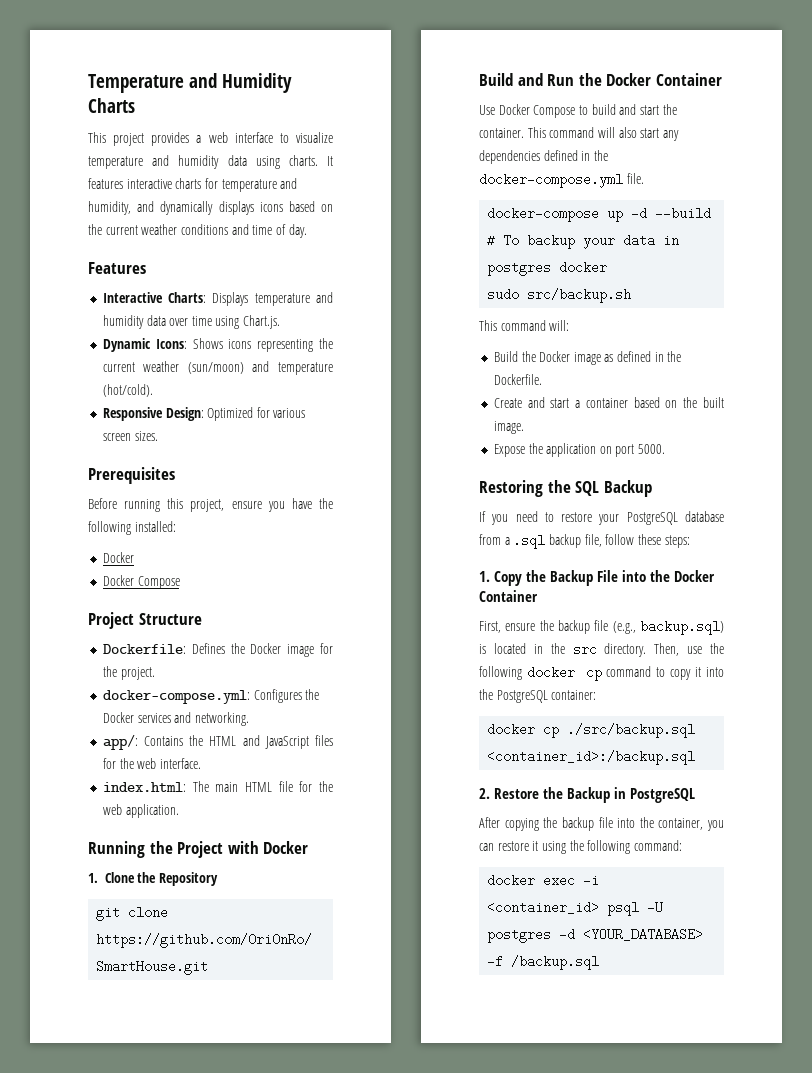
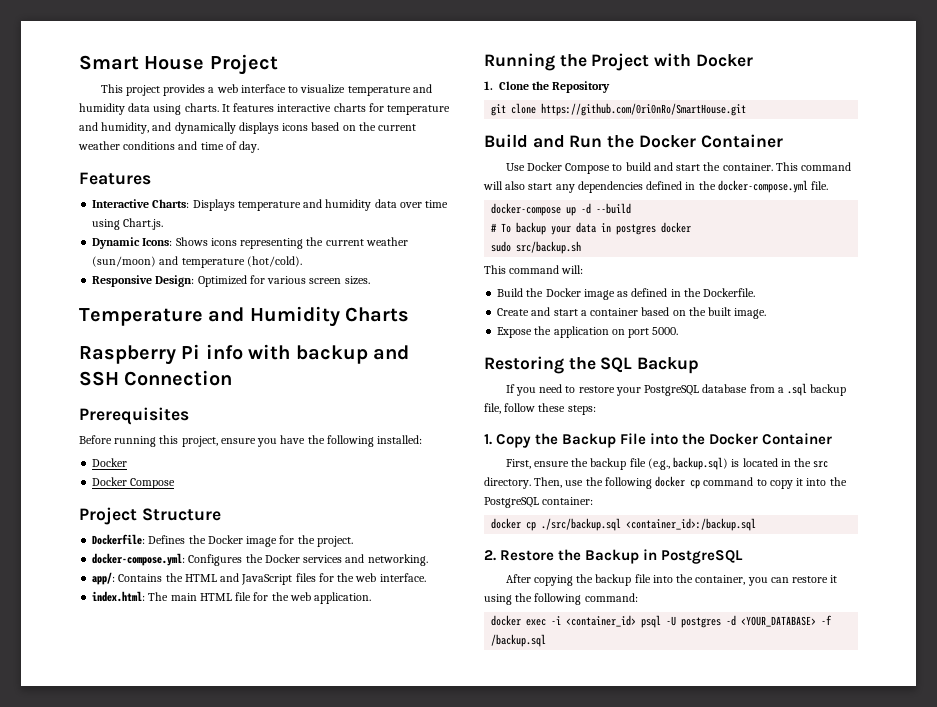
[88,73,293,93] [88,98,135,113] Temperature and Humidity Charts -> [79,54,278,75] Smart House Project
(158, 436) none -> [79,306,410,327] [79,344,409,365] [79,370,233,386] // Temperature and Humidity Charts // Raspberry Pi info with backup and SSH Connection

